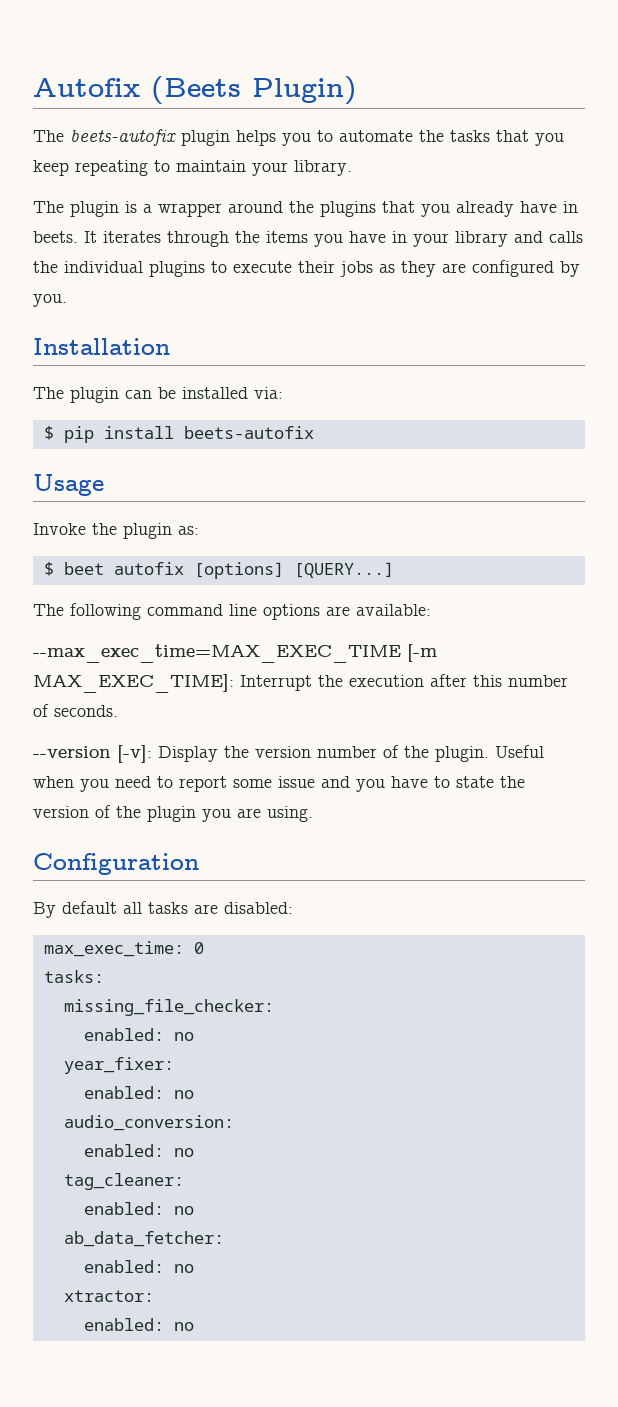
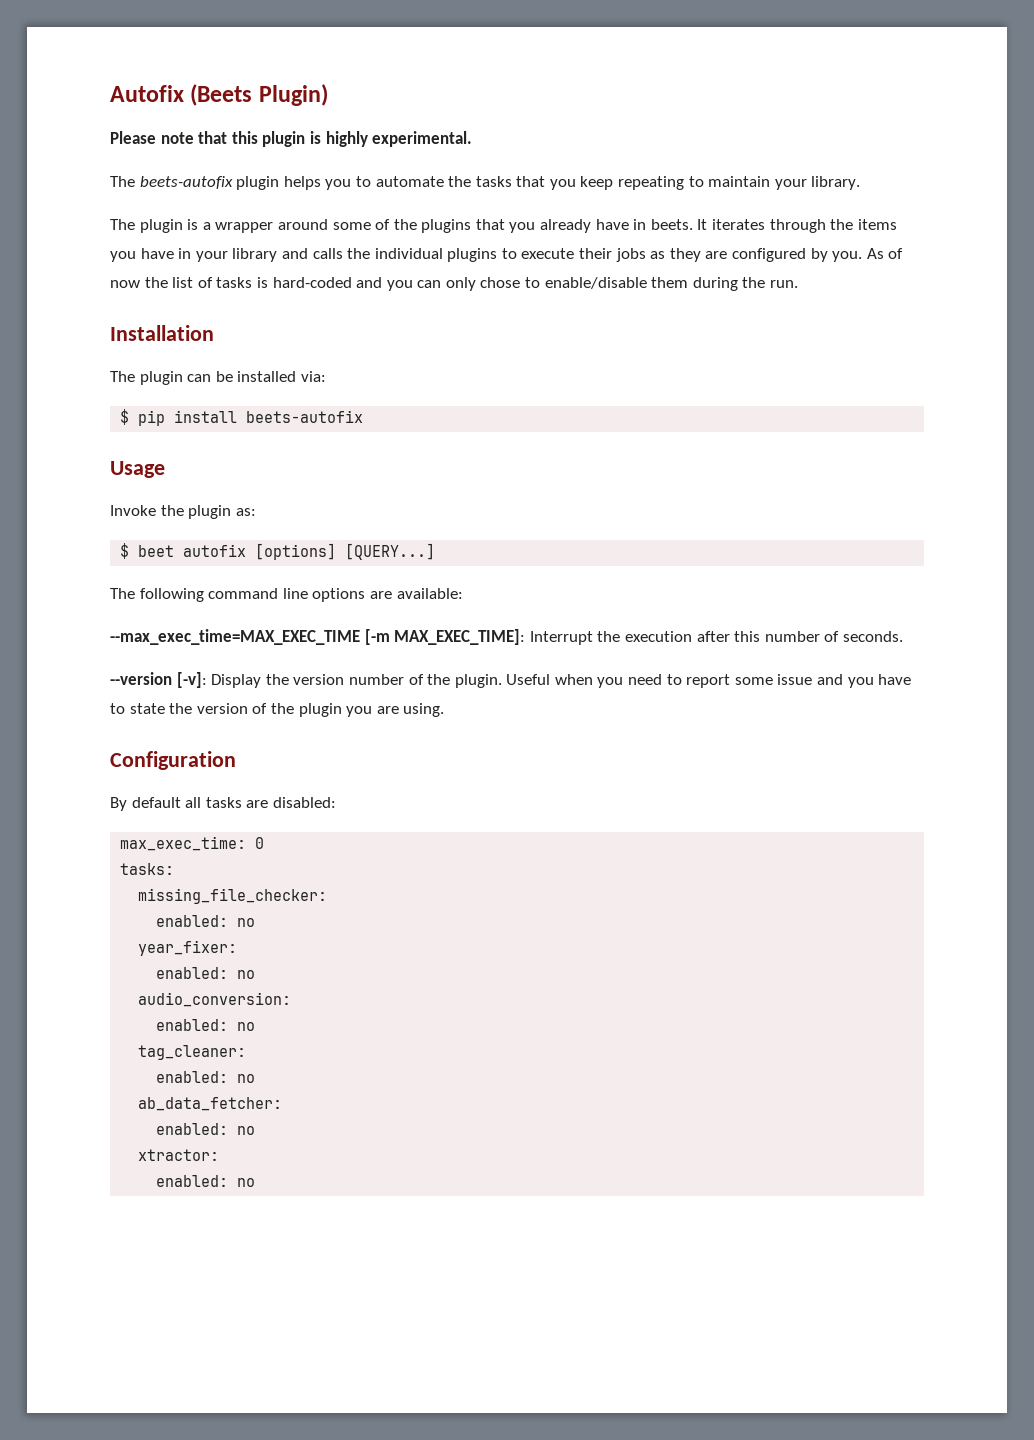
(357, 90) none -> [110,131,473,147] // Please note that this plugin is highly experimental.
(283, 207) none -> [332,219,391,230] some of
(67, 300) none -> [866,248,904,259] [110,277,799,291] As of now the list of tasks is hard-coded and you can only chose to enable/disable them during the run.

